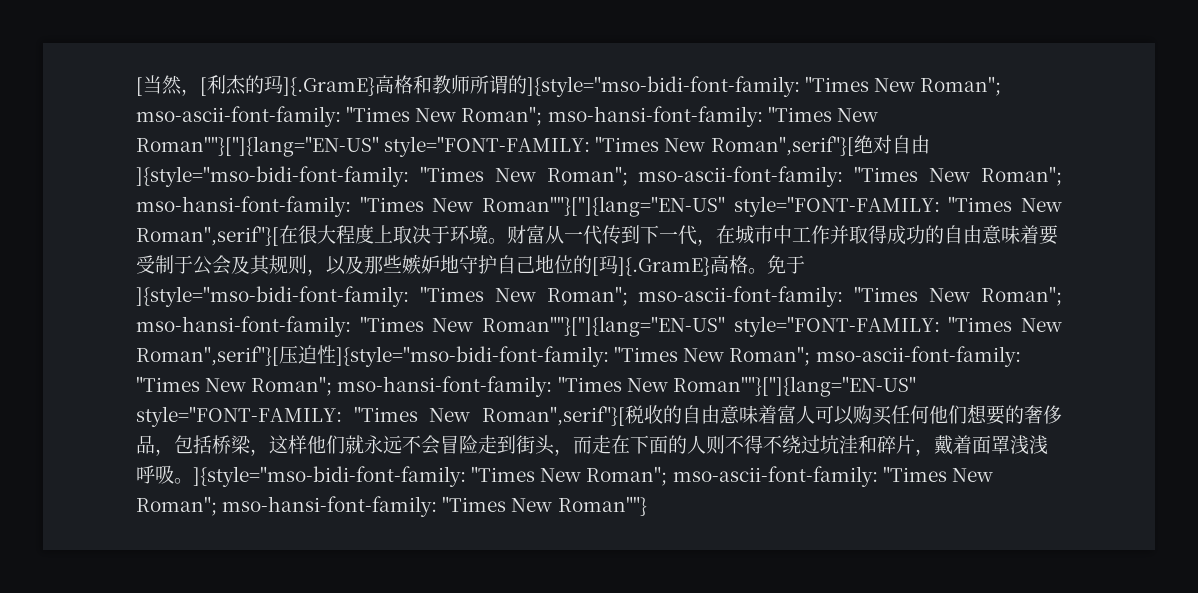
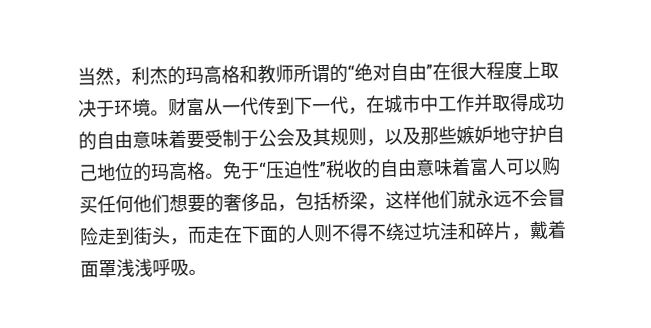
[136,75,207,96] [当然，[ -> [77,67,132,87] 当然，
[283,77,375,96] ]{.GramE} -> (204, 75) none
[527,76,1002,97] [136,106,878,127] [136,135,930,157] [136,166,1063,187] [136,196,1062,217] [136,226,279,246] ]{style="mso-bidi-font-family: "Times New Roman"; mso-ascii-font-family: "Times New Roman"; mso-hansi-font-family: "Times New Roman""}["]{lang="EN-US" style="FONT-FAMILY: "Times New Roman",serif"}[绝对自由]{style="mso-bidi-font-family: "Times New Roman"; mso-ascii-font-family: "Times New Roman"; mso-hansi-font-family: "Times New Roman""}["]{lang="EN-US" style="FONT-FAMILY: "Times New Roman",serif"}[ -> [347,62,433,82] “绝对自由”
[592,255,805,276] [136,286,1063,307] [136,316,1062,337] [136,345,1021,367] [136,376,916,397] [136,406,625,427] [玛]{.GramE}高格。免于]{style="mso-bidi-font-family: "Times New Roman"; mso-ascii-font-family: "Times New Roman"; mso-hansi-font-family: "Times New Roman""}["]{lang="EN-US" style="FONT-FAMILY: "Times New Roman",serif"}[压迫性]{style="mso-bidi-font-family: "Times New Roman"; mso-ascii-font-family: "Times New Roman"; mso-hansi-font-family: "Times New Roman""}["]{lang="EN-US" style="FONT-FAMILY: "Times New Roman",serif"}[ -> [150,160,327,182] 玛高格。免于“压迫性”
[193,466,993,487] [136,496,647,517] ]{style="mso-bidi-font-family: "Times New Roman"; mso-ascii-font-family: "Times New Roman"; mso-hansi-font-family: "Times New Roman""} -> (207, 272) none

